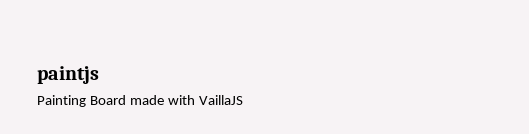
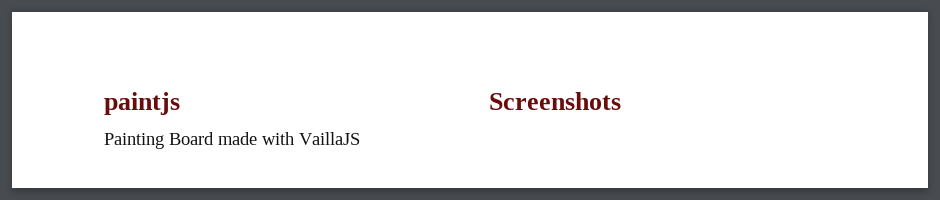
(243, 100) none -> [489,92,621,110] // Screenshots

